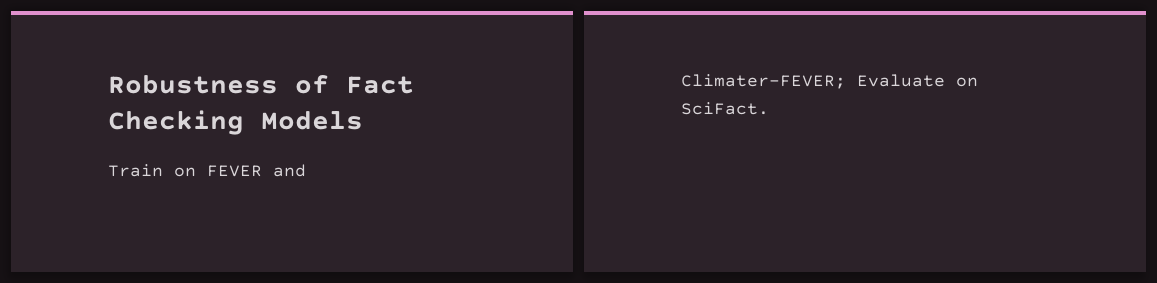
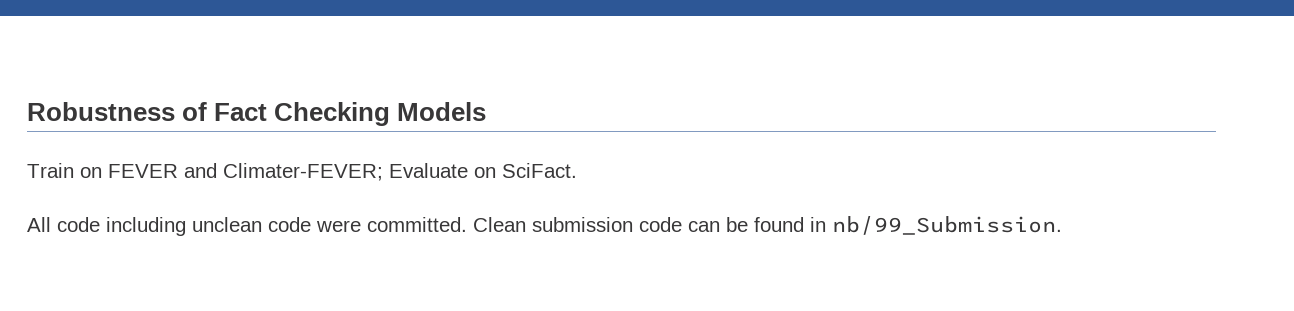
(769, 108) none -> [27,216,1062,236] // All code including unclean code were committed. Clean submission code can be found in nb/99_Submission.

